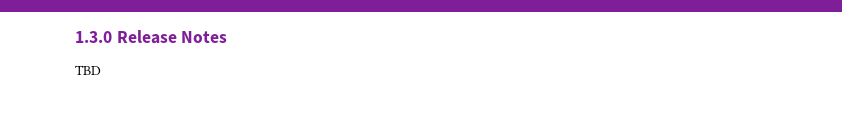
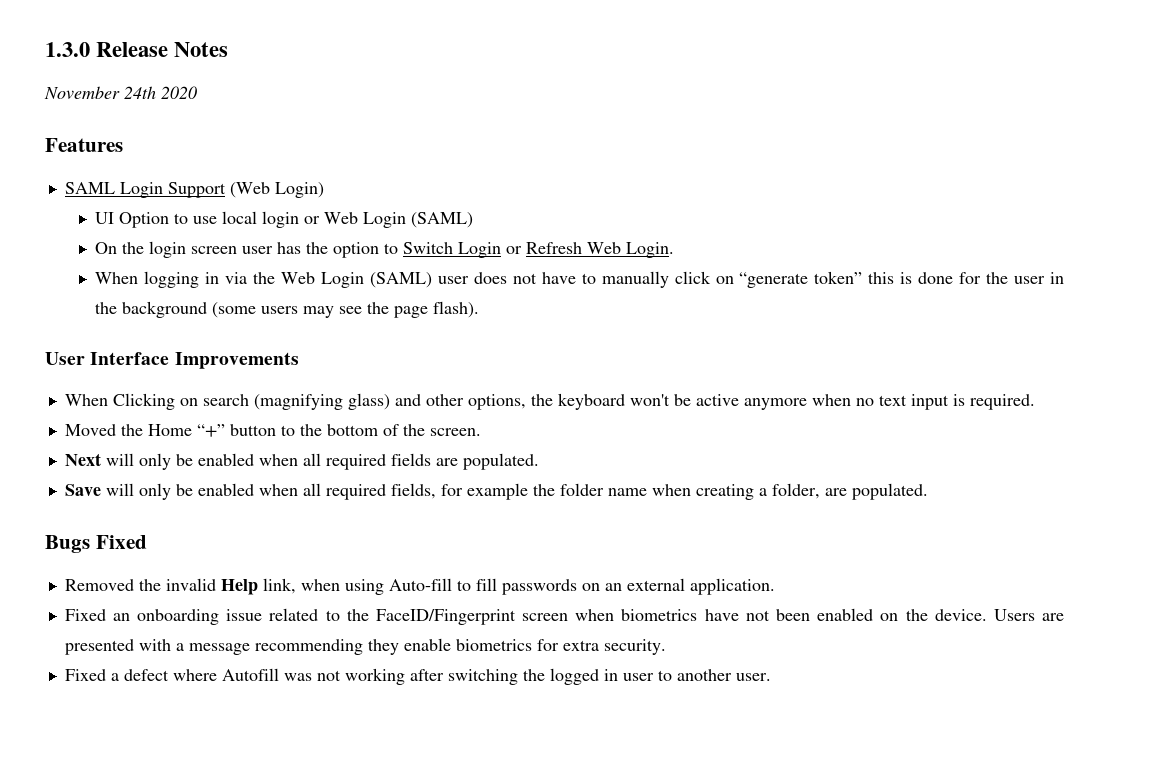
[75,65,101,75] TBD -> [44,86,197,99] [45,138,123,152] [64,182,324,198] [95,211,474,228] [95,241,675,258] [95,271,1065,288] [95,301,480,318] [45,352,299,369] [64,393,1035,410] [64,424,481,437] [64,453,539,470] [64,483,928,500] [45,535,147,553] [64,578,775,595] [64,608,1065,625] [64,638,666,655] [64,668,771,685] November 24th 2020 // Features // SAML Login Support (Web Login) // UI Option to use local login or Web Login (SAML) // On the login screen user has the option to Switch Login or Refresh Web Login. // When logging in via the Web Login (SAML) user does not have to manually click on “generate token” this is done for the user in the background (some users may see the page flash). // User Interface Improvements // When Clicking on search (magnifying glass) and other options, the keyboard won't be active anymore when no text input is required. // Moved the Home “+” button to the bottom of the screen. // Next will only be enabled when all required fields are populated. // Save will only be enabled when all required fields, for example the folder name when creating a folder, are populated. // Bugs Fixed // Removed the invalid Help link, when using Auto-fill to fill passwords on an external application. // Fixed an onboarding issue related to the FaceID/Fingerprint screen when biometrics have not been enabled on the device. Users are presented with a message recommending they enable biometrics for extra security. // Fixed a defect where Autofill was not working after switching the logged in user to another user.

